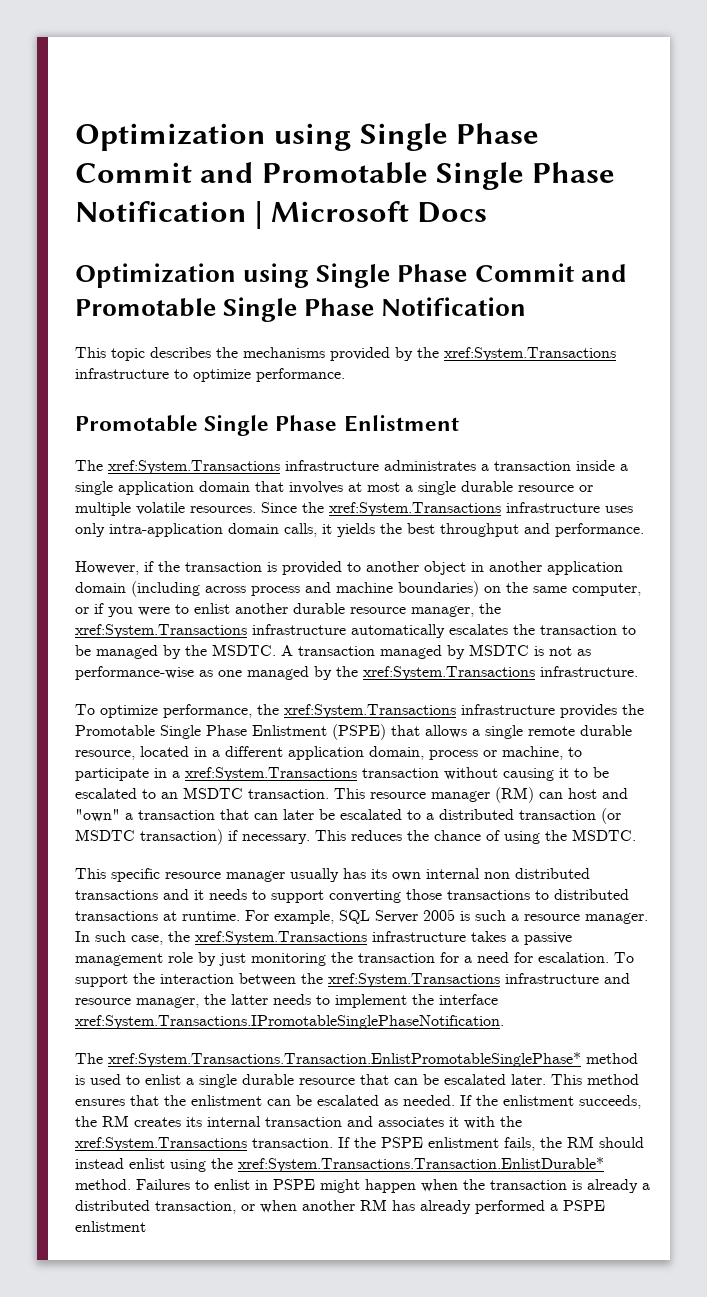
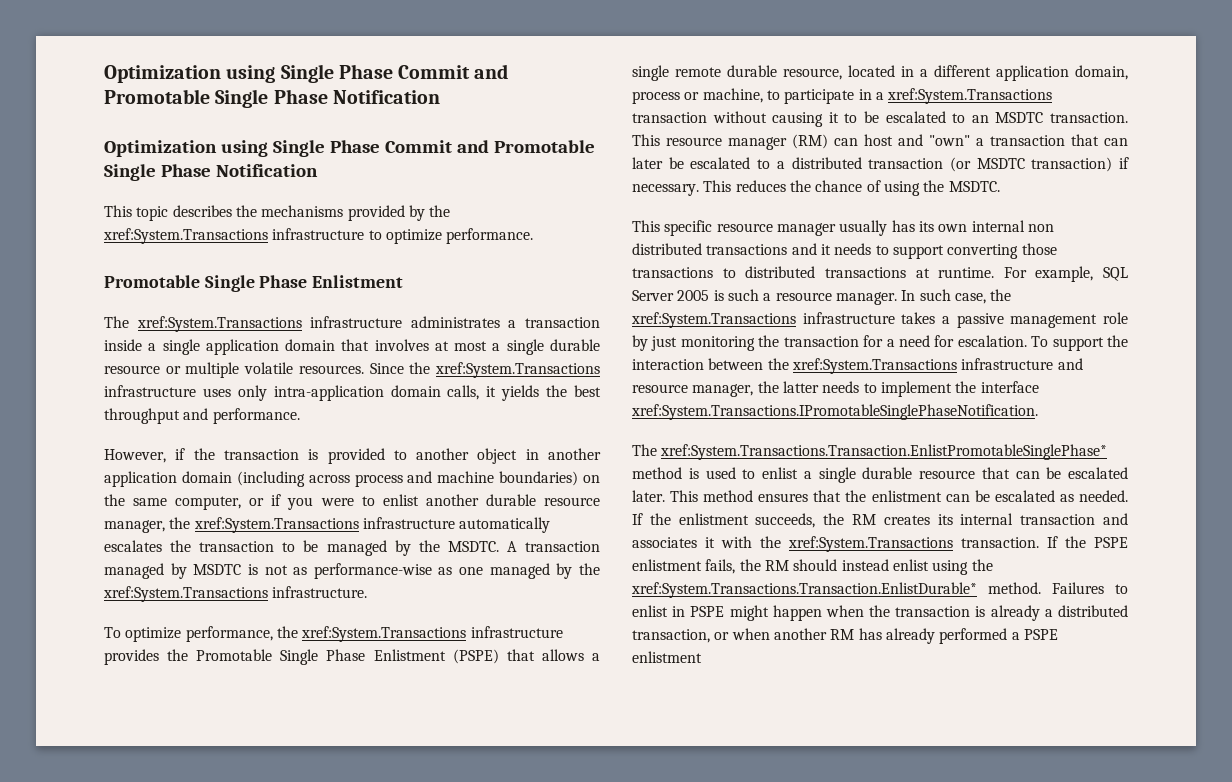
[255,201,488,229] | Microsoft Docs -> (440, 97) none

